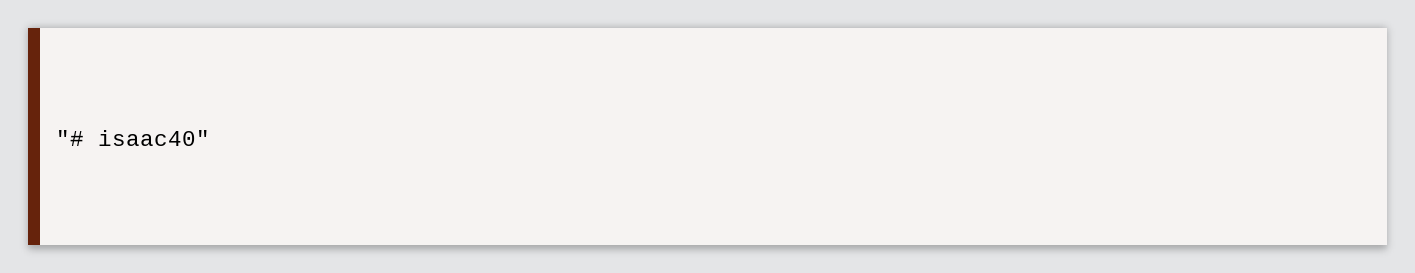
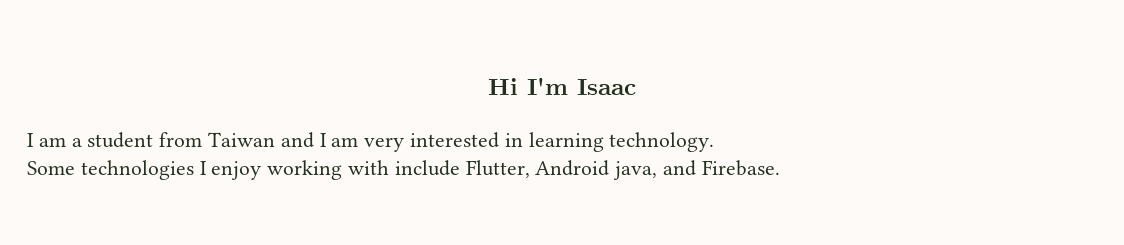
[56,130,210,146] "# isaac40" -> [488,77,636,95] [27,132,715,152] [27,160,780,180] Hi I'm Isaac // I am a student from Taiwan and I am very interested in learning technology. // Some technologies I enjoy working with include Flutter, Android java, and Firebase.

